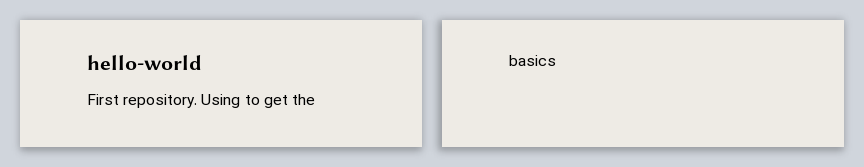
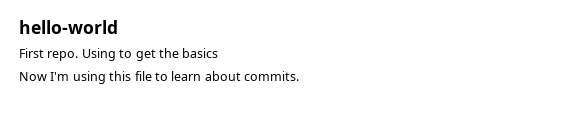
[123,94,198,108] repository. -> [47,51,79,61] repo.
(556, 60) none -> [19,71,299,84] // Now I'm using this file to learn about commits.

